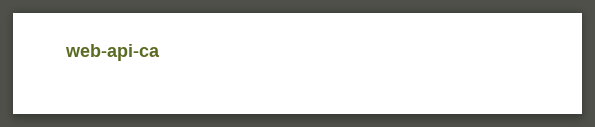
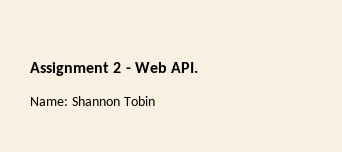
[65,44,160,61] web-api-ca -> [30,62,199,76] [30,96,155,106] Assignment 2 - Web API. // Name: Shannon Tobin

